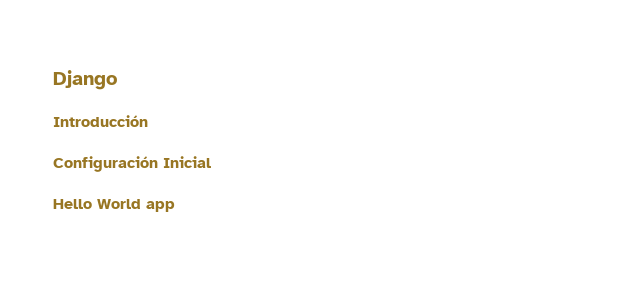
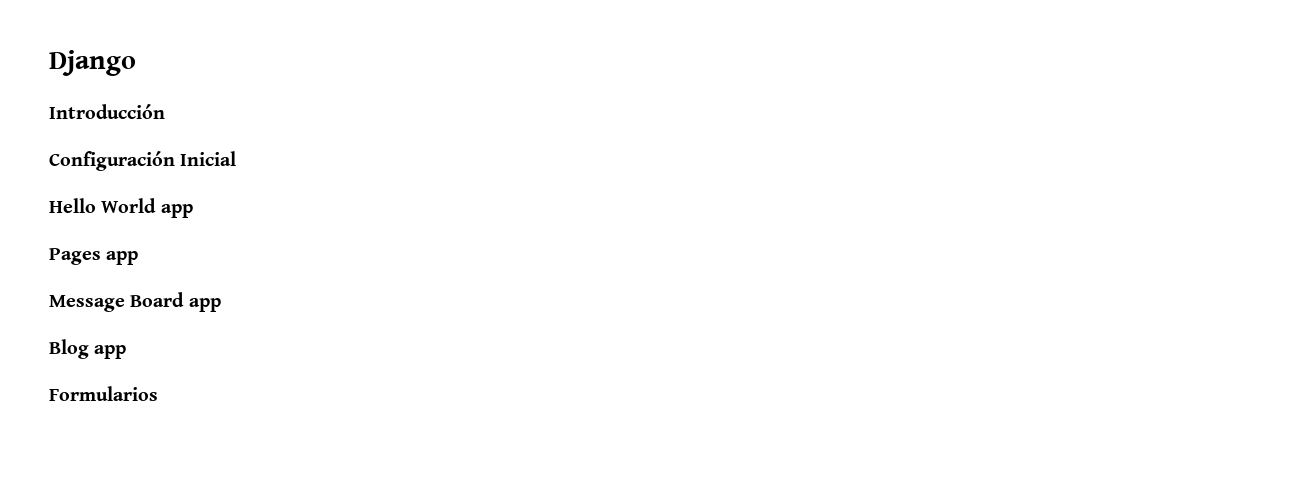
(175, 206) none -> [49,248,139,265] [49,292,221,312] [49,339,127,359] [49,386,158,401] // Pages app // Message Board app // Blog app // Formularios

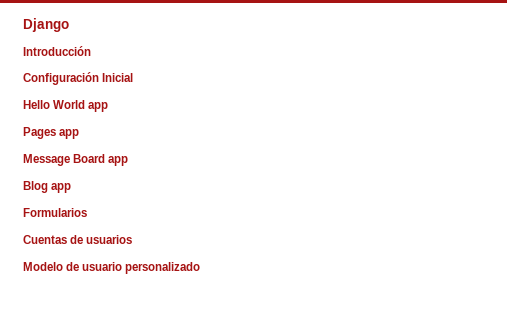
(158, 393) none -> [23,235,133,244] [23,262,201,274] // Cuentas de usuarios // Modelo de usuario personalizado

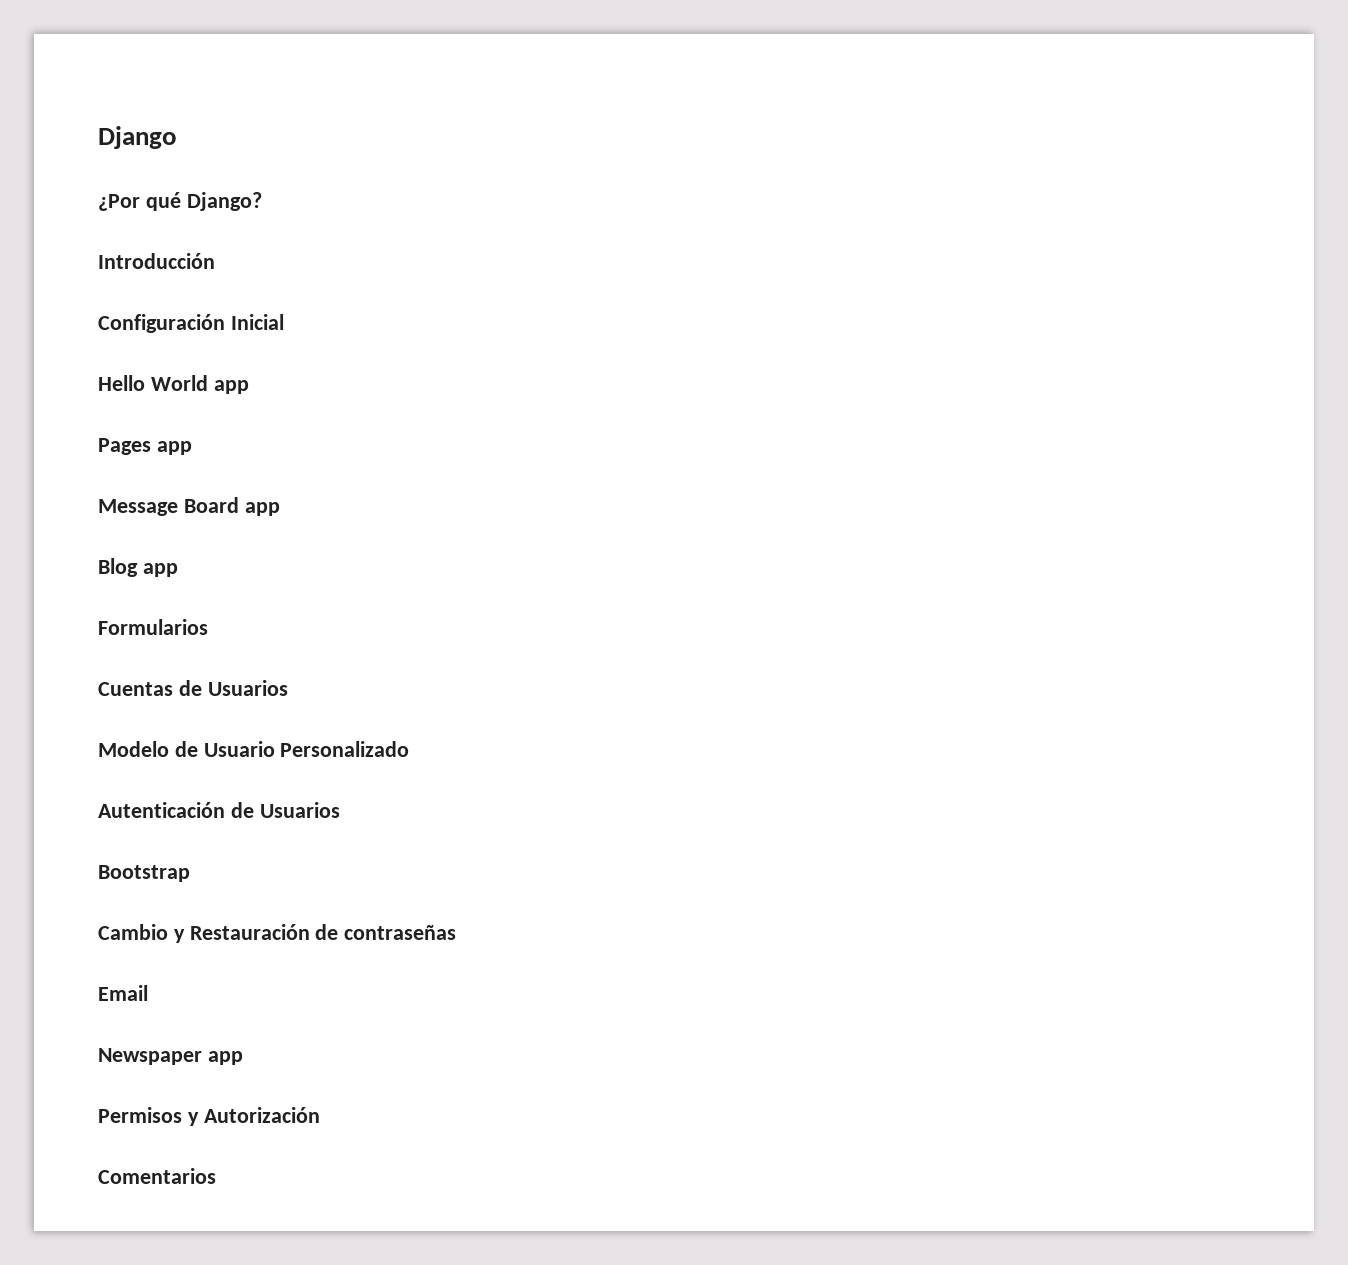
(69, 25) none -> [98,192,262,211] // ¿Por qué Django?
[86,235,133,244] usuarios -> [207,680,288,696] Usuarios
[82,262,201,274] usuario personalizado -> [203,741,410,757] [98,802,340,818] [98,865,190,882] [98,924,457,943] [98,985,148,1001] [98,1048,243,1065] [98,1107,320,1126] [98,1168,216,1184] Usuario Personalizado // Autenticación de Usuarios // Bootstrap // Cambio y Restauración de contraseñas // Email // Newspaper app // Permisos y Autorización // Comentarios

